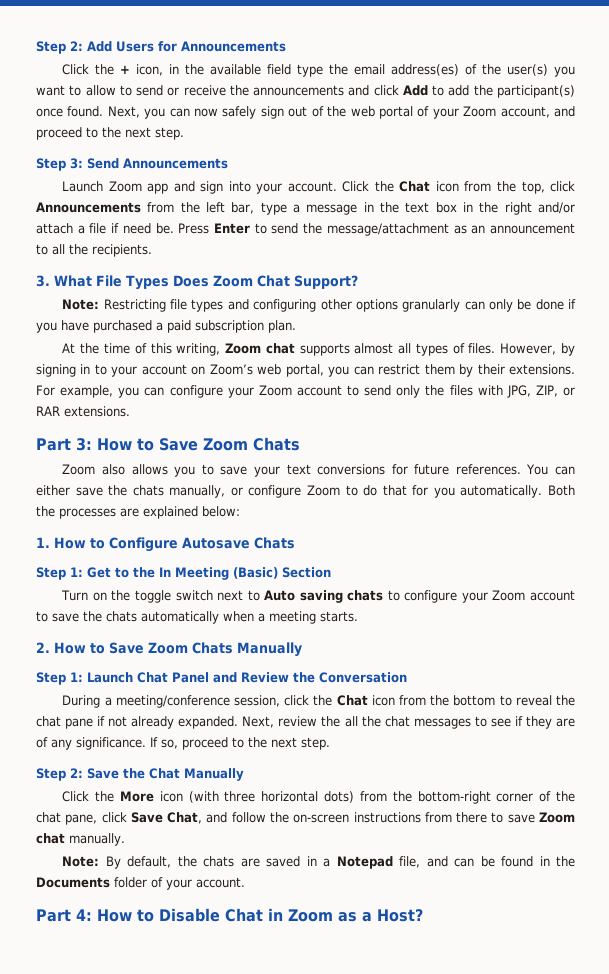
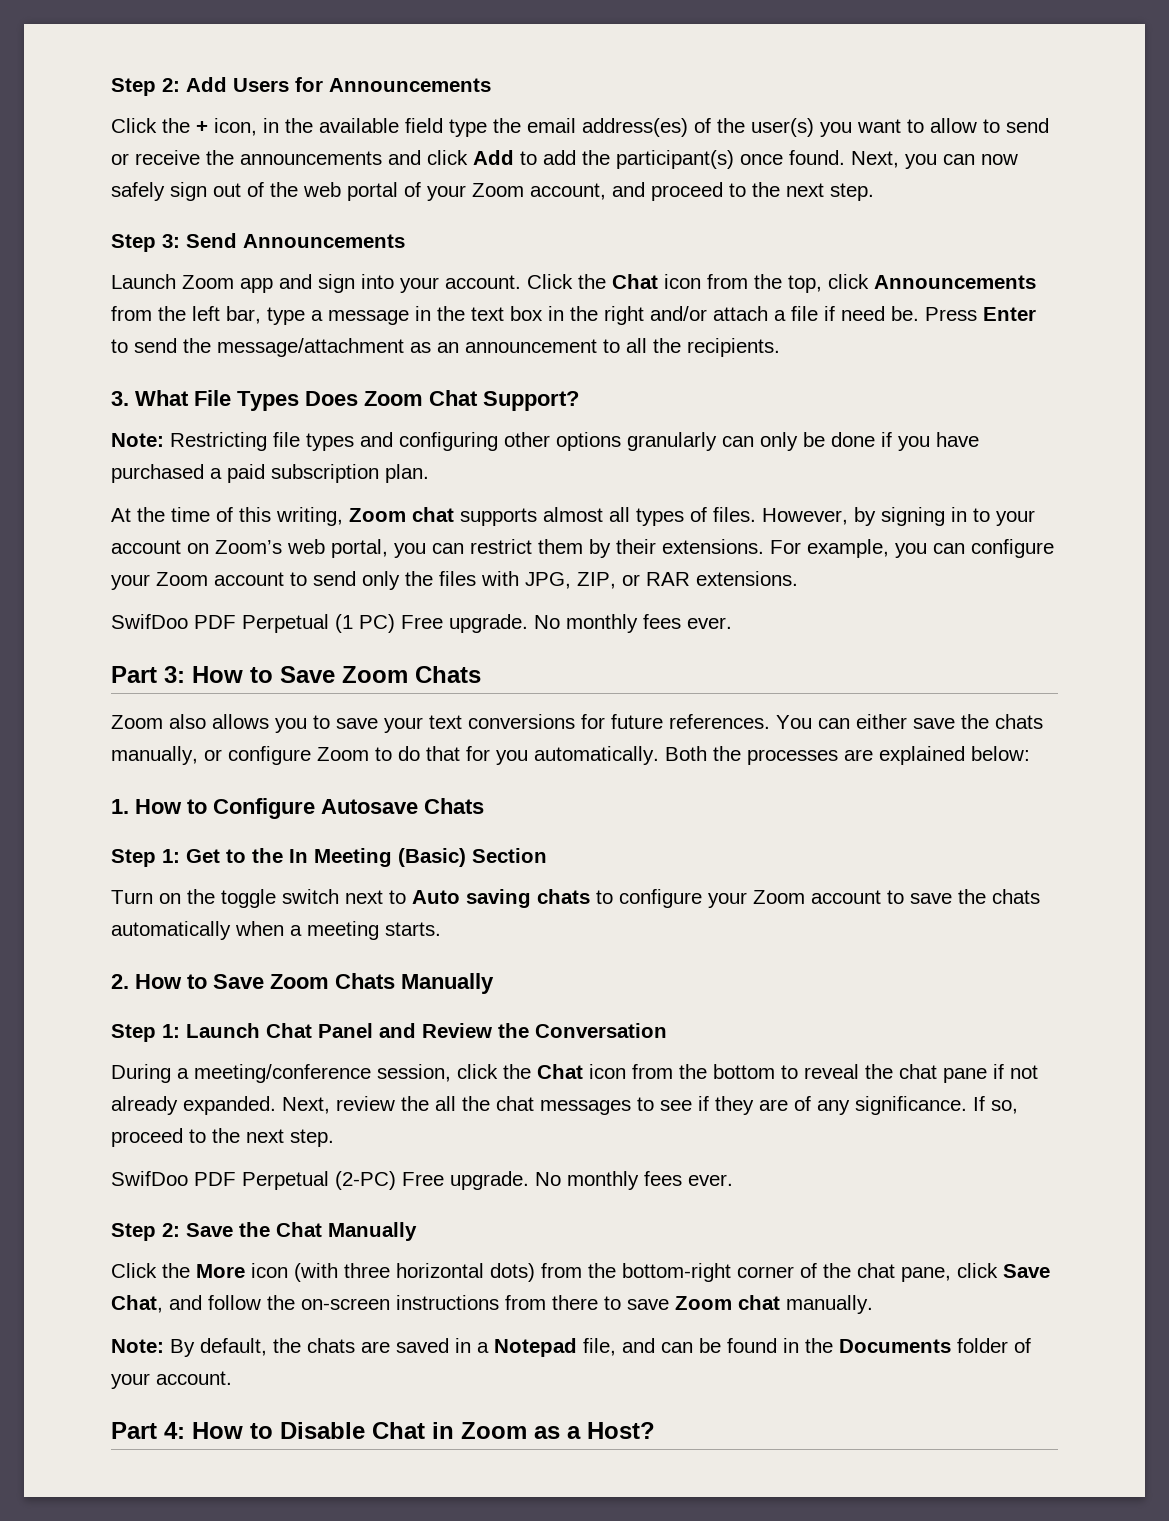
(130, 411) none -> [111,614,732,633] // SwifDoo PDF Perpetual (1 PC) Free upgrade. No monthly fees ever.
(330, 743) none -> [111,1171,733,1190] // SwifDoo PDF Perpetual (2-PC) Free upgrade. No monthly fees ever.

